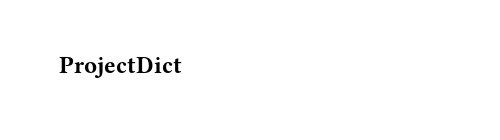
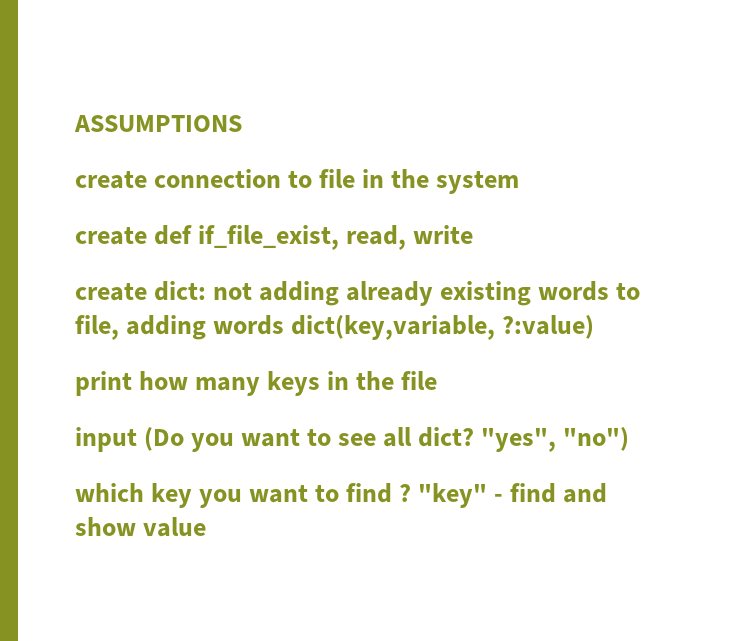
[59,56,182,78] ProjectDict -> [74,115,242,132] [75,169,520,194] [75,225,474,250] [75,281,641,306] [75,315,595,340] [75,371,438,396] [75,427,630,452] [75,483,608,508] [75,517,207,537] ASSUMPTIONS // create connection to file in the system // create def if_file_exist, read, write // create dict: not adding already existing words to file, adding words dict(key,variable, ?:value) // print how many keys in the file // input (Do you want to see all dict? "yes", "no") // which key you want to find ? "key" - find and show value

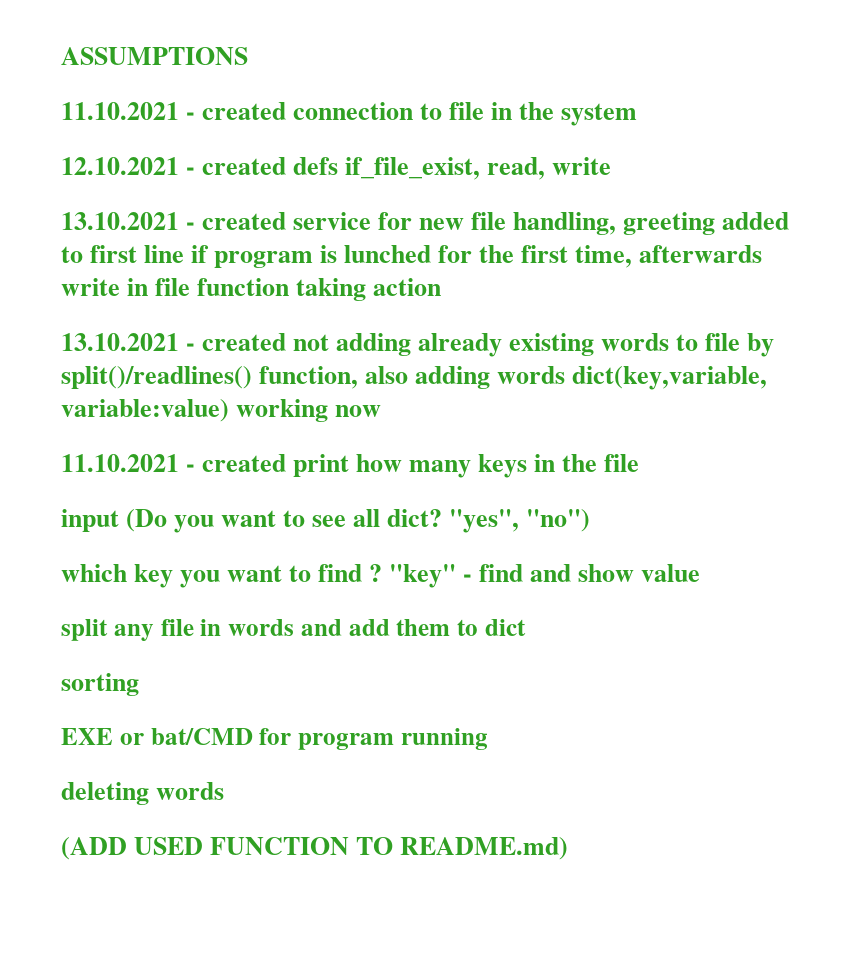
[75,171,147,189] create -> [61,102,287,120] 11.10.2021 - created
[75,225,193,245] create def -> [61,157,339,175] 12.10.2021 - created defs
[75,281,207,301] create dict: -> [61,212,790,235] [61,245,763,268] [61,278,442,301] [61,333,287,351] 13.10.2021 - created service for new file handling, greeting added to first line if program is lunched for the first time, afterwards write in file function taking action // 13.10.2021 - created
[75,315,595,340] file, adding words dict(key,variable, ?:value) // -> [705,333,775,357] [61,366,768,390] [61,399,382,422] [61,454,287,472] file by split()/readlines() function, also adding words dict(key,variable, variable:value) working now // 11.10.2021 - created
(207, 527) none -> [61,619,526,641] [61,673,139,696] [61,728,488,750] [61,782,225,805] [61,837,569,860] // split any file in words and add them to dict // sorting // EXE or bat/CMD for program running // deleting words // (ADD USED FUNCTION TO README.md)

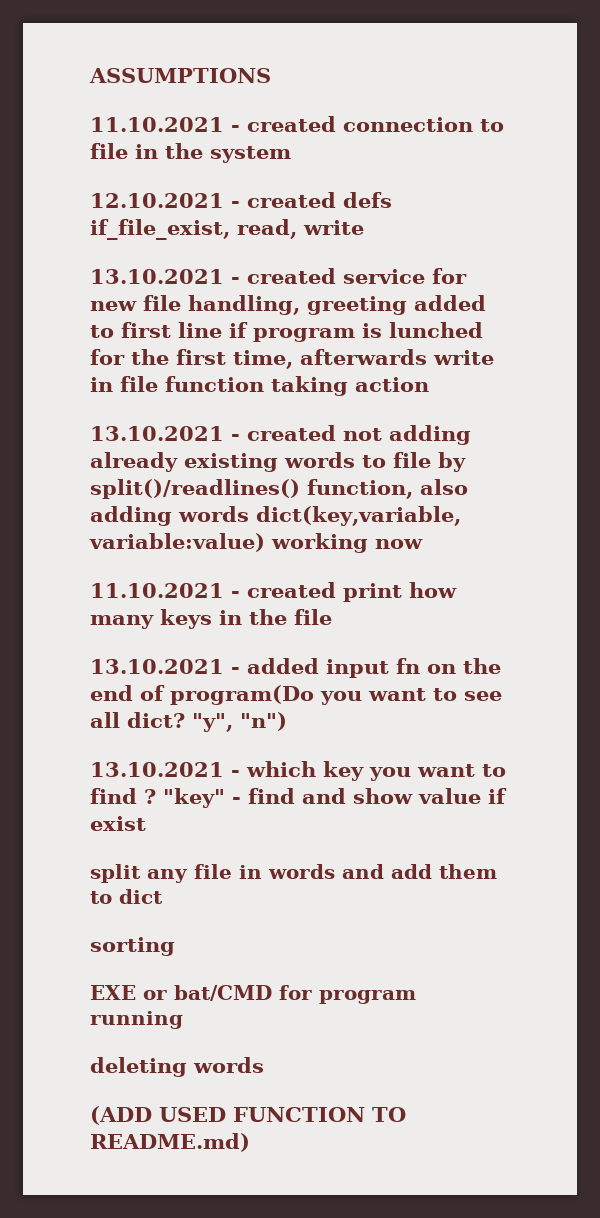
[61,509,168,532] input (Do -> [90,658,501,678] [90,685,314,705] 13.10.2021 - added input fn on the end of program(Do
[449,509,591,533] "yes", "no") // -> [192,712,287,732] [90,762,240,777] "y", "n") // 13.10.2021 -
(701, 573) none -> [488,788,507,804] [90,816,146,831] if exist

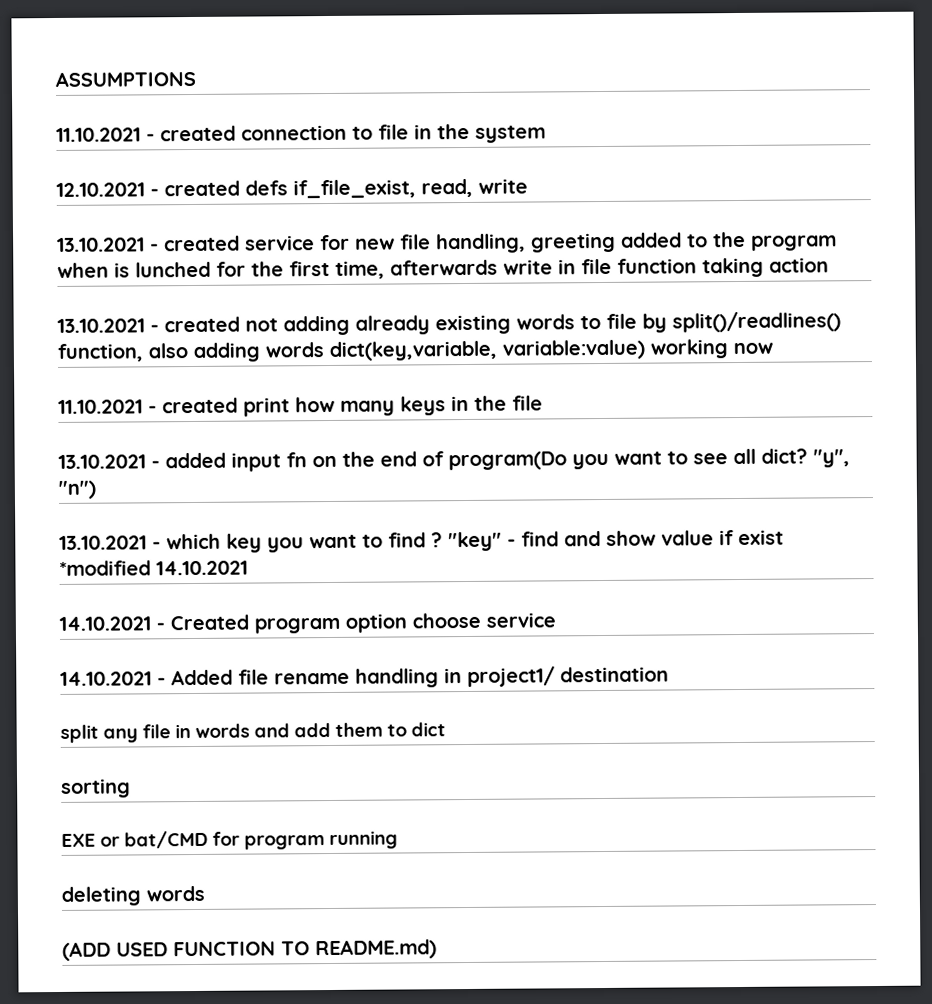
[121,322,355,342] first line if program -> [713,231,837,251] [57,262,109,278] the program when
(146, 823) none -> [59,560,248,576] [59,612,556,634] [60,666,669,688] *modified 14.10.2021 // 14.10.2021 - Created program option choose service // 14.10.2021 - Added file rename handling in project1/ destination

